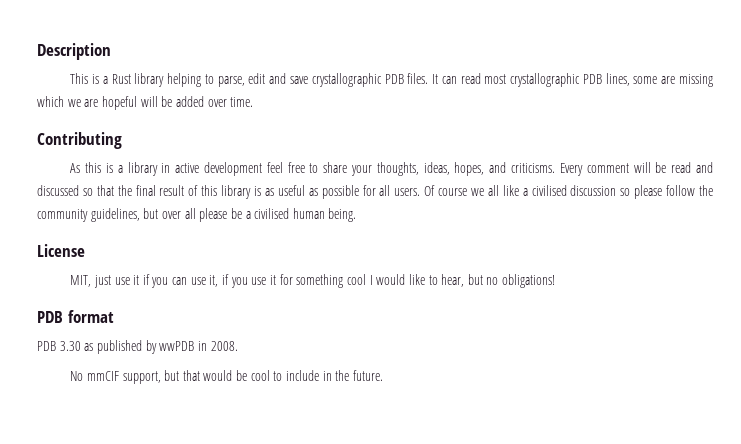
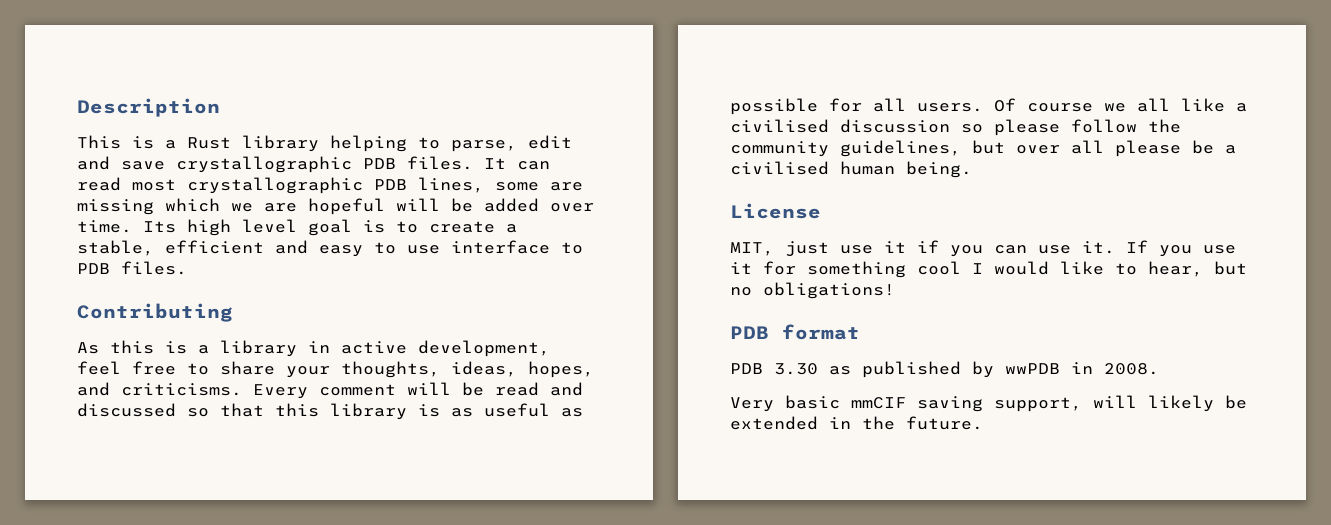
(254, 102) none -> [143,219,517,236] [77,240,583,257] [77,261,187,275] Its high level goal is to create a stable, efficient and easy to use interface to PDB files.
[203,162,262,176] development -> [418,340,550,357] development,
[117,185,199,196] the final result of -> (264, 410) none
[209,274,230,287] it, if -> [1082,240,1148,254] it. If
[70,370,320,384] No mmCIF support, but that would be cool to include -> [730,395,1247,412] [730,416,818,430] Very basic mmCIF saving support, will likely be extended

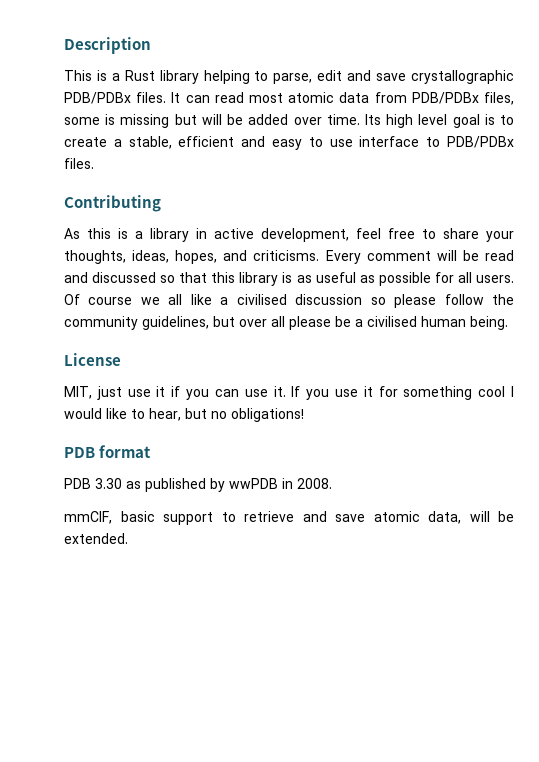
[363,158,396,169] PDB -> [64,92,131,104] PDB/PDBx
[187,177,583,194] [77,198,385,215] crystallographic PDB lines, some are missing which we are hopeful -> [288,92,514,105] [64,114,197,128] atomic data from PDB/PDBx files, some is missing but
[77,263,110,274] PDB -> [447,136,514,148] PDB/PDBx
[730,395,1247,412] [730,416,983,430] Very basic mmCIF saving support, will likely be extended in the future. -> [64,511,514,525] [64,533,128,544] mmCIF, basic support to retrieve and save atomic data, will be extended.

